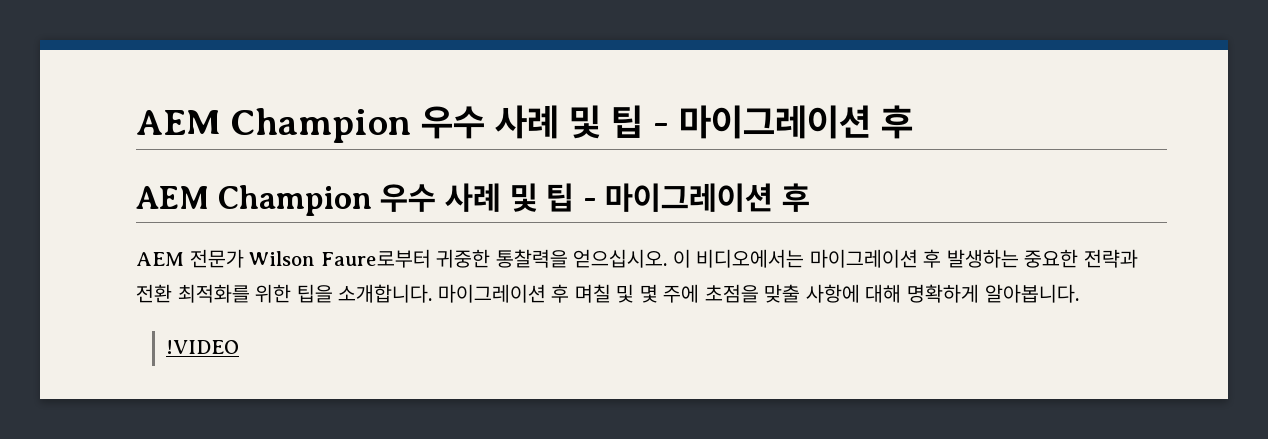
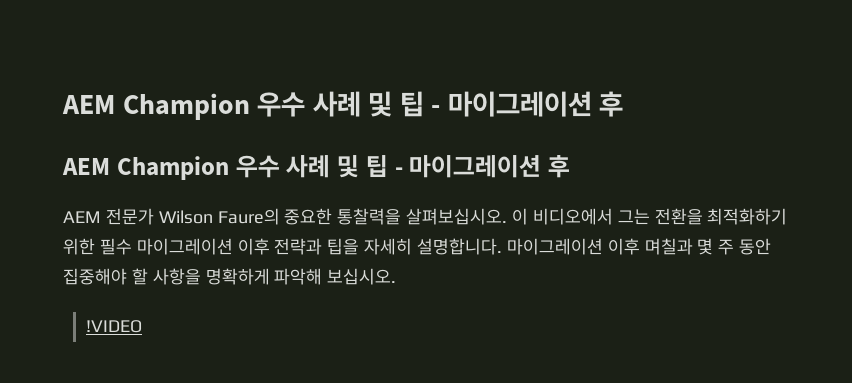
[320,249,1138,268] [136,284,1079,303] Faure로부터 귀중한 통찰력을 얻으십시오. 이 비디오에서는 마이그레이션 후 발생하는 중요한 전략과 전환 최적화를 위한 팁을 소개합니다. 마이그레이션 후 며칠 및 몇 주에 초점을 맞출 사항에 대해 명확하게 알아봅니다. -> [217,208,788,225] [63,238,772,255] [63,268,397,285] Faure의 중요한 통찰력을 살펴보십시오. 이 비디오에서 그는 전환을 최적화하기 위한 필수 마이그레이션 이후 전략과 팁을 자세히 설명합니다. 마이그레이션 이후 며칠과 몇 주 동안 집중해야 할 사항을 명확하게 파악해 보십시오.

